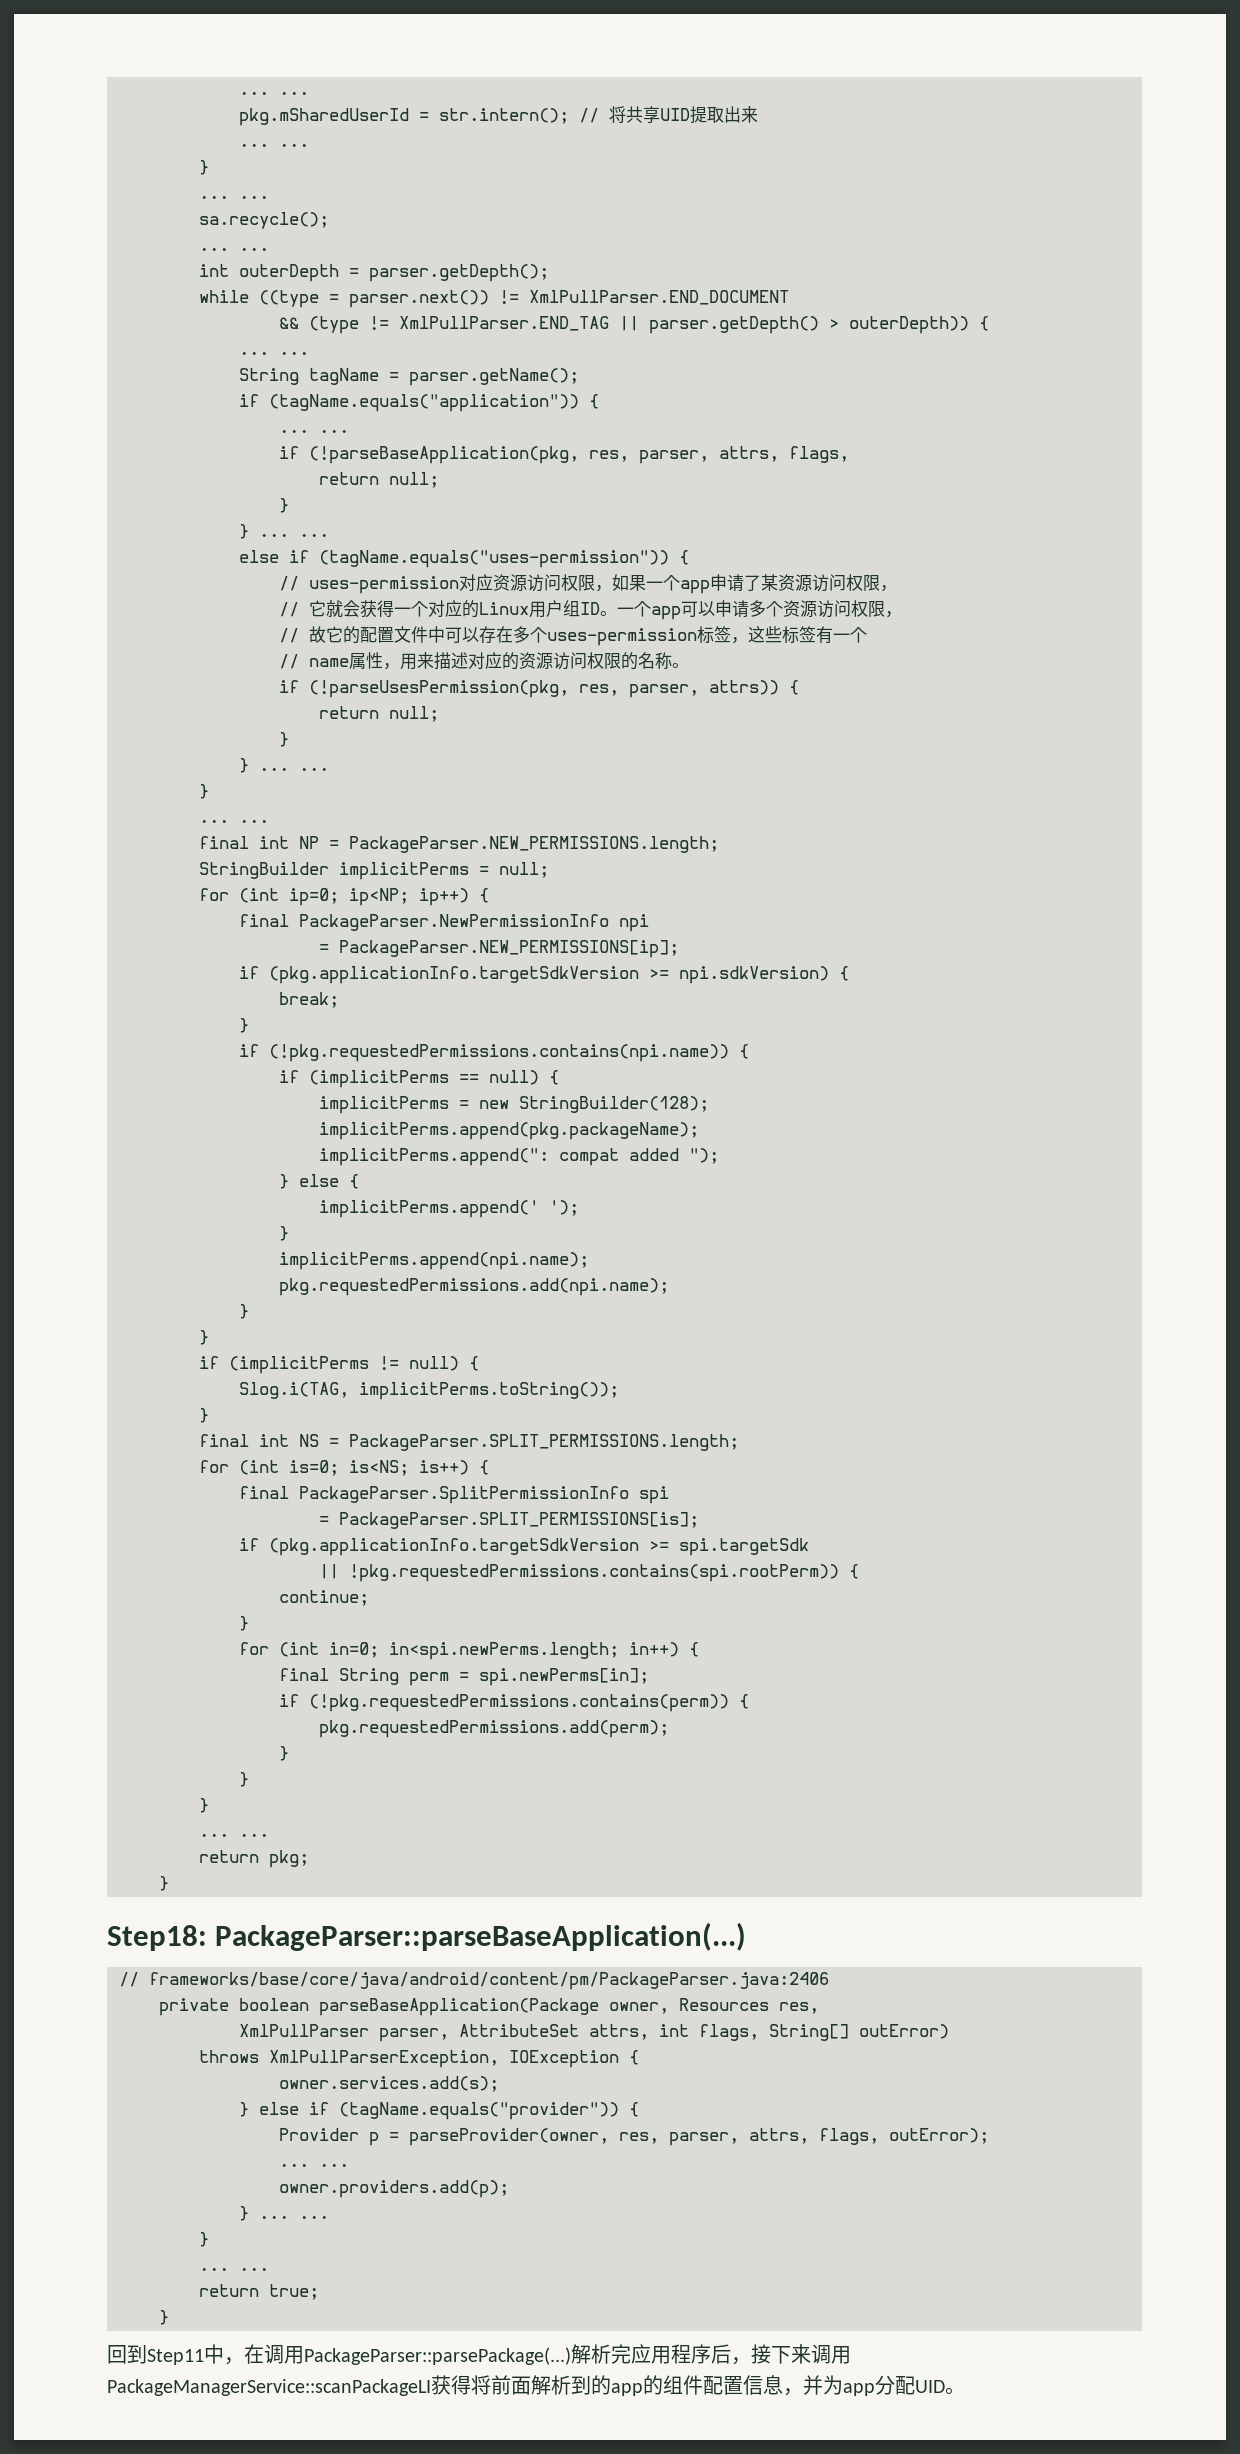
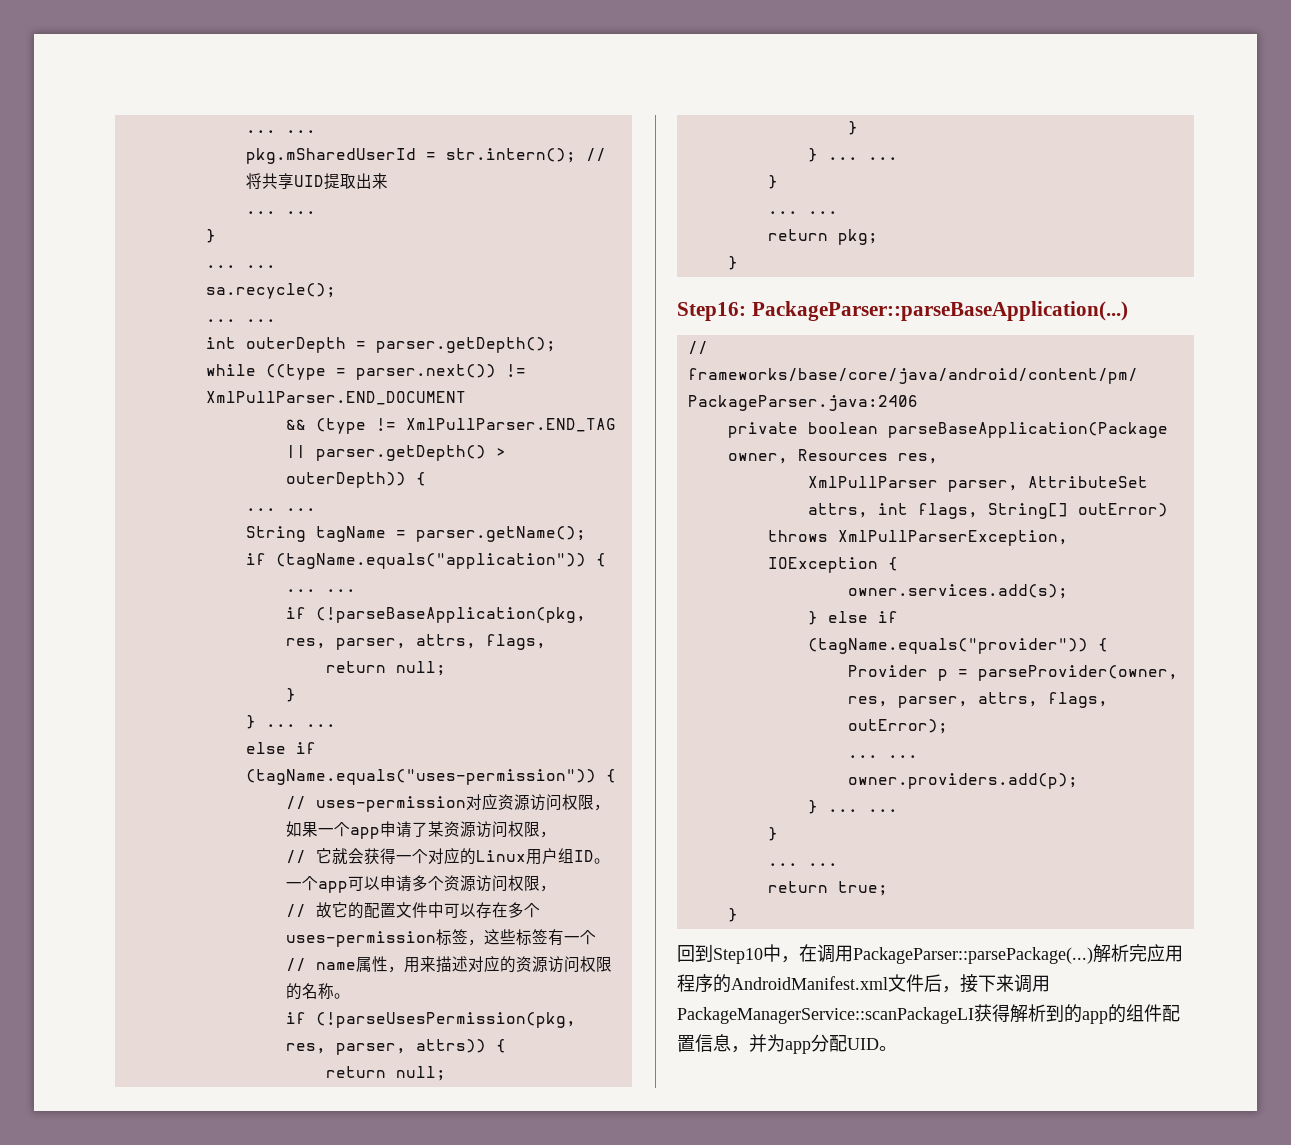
[199,836,719,853] [199,862,549,880] [199,888,489,906] [239,914,649,932] [319,940,679,958] [239,966,849,984] [279,992,339,1008] [239,1018,249,1033] [239,1044,749,1062] [279,1070,559,1088] [319,1096,709,1114] [319,1122,699,1140] [319,1148,719,1166] [279,1174,359,1189] [319,1200,579,1218] [279,1226,289,1241] [279,1252,589,1270] [279,1278,669,1296] [239,1304,249,1319] [199,1330,209,1345] [199,1356,479,1374] [239,1382,619,1400] [199,1408,209,1423] [199,1434,739,1451] [199,1460,489,1476] [239,1486,669,1504] [319,1512,699,1529] [239,1538,809,1556] [319,1564,859,1582] [279,1590,369,1606] [239,1616,249,1631] [239,1642,699,1660] [279,1668,649,1686] [279,1694,749,1712] [319,1720,669,1738] [279,1746,289,1761] [239,1772,249,1787] [199,1798,209,1813] [199,1833,269,1837] // final int NP = PackageParser.NEW_PERMISSIONS.length; // StringBuilder implicitPerms = null; // for (int ip=0; ip<NP; ip++) { // final PackageParser.NewPermissionInfo npi // = PackageParser.NEW_PERMISSIONS[ip]; // if (pkg.applicationInfo.targetSdkVersion >= npi.sdkVersion) { // break; // } // if (!pkg.requestedPermissions.contains(npi.name)) { // if (implicitPerms == null) { // implicitPerms = new StringBuilder(128); // implicitPerms.append(pkg.packageName); // implicitPerms.append(": compat added "); // } else { // implicitPerms.append(' '); // } // implicitPerms.append(npi.name); // pkg.requestedPermissions.add(npi.name); // } // } // if (implicitPerms != null) { // Slog.i(TAG, implicitPerms.toString()); // } // final int NS = PackageParser.SPLIT_PERMISSIONS.length; // for (int is=0; is<NS; is++) { // final PackageParser.SplitPermissionInfo spi // = PackageParser.SPLIT_PERMISSIONS[is]; // if (pkg.applicationInfo.targetSdkVersion >= spi.targetSdk // || !pkg.requestedPermissions.contains(spi.rootPerm)) { // continue; // } // for (int in=0; in<spi.newPerms.length; in++) { // final String perm = spi.newPerms[in]; // if (!pkg.requestedPermissions.contains(perm)) { // pkg.requestedPermissions.add(perm); // } // } // } // ... ... -> (838, 212) none
[107,1925,207,1951] Step18: -> [677,302,746,321] Step16:
[147,2349,204,2365] Step11 -> [713,948,763,964] Step10
(711, 2354) none -> [713,974,924,993] 的AndroidManifest.xml文件
[471,2375,531,2395] 将前面 -> (1010, 1013) none

